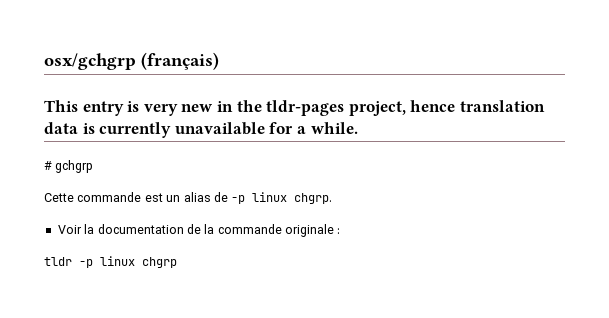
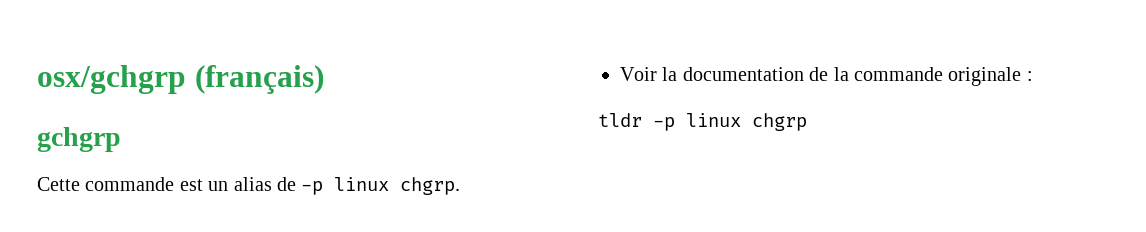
[44,100,545,116] [44,122,358,138] [44,161,52,170] This entry is very new in the tldr-pages project, hence translation data is currently unavailable for a while. // # -> (324, 79) none

